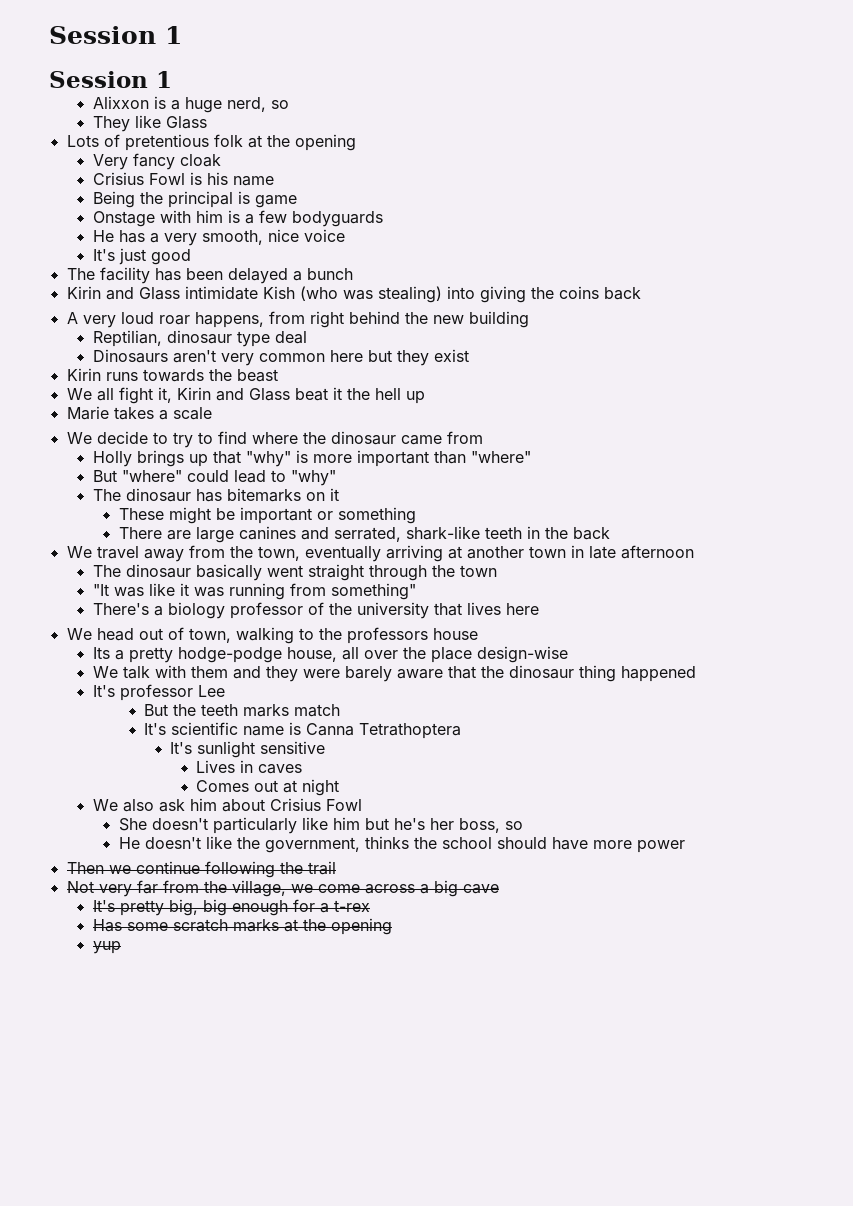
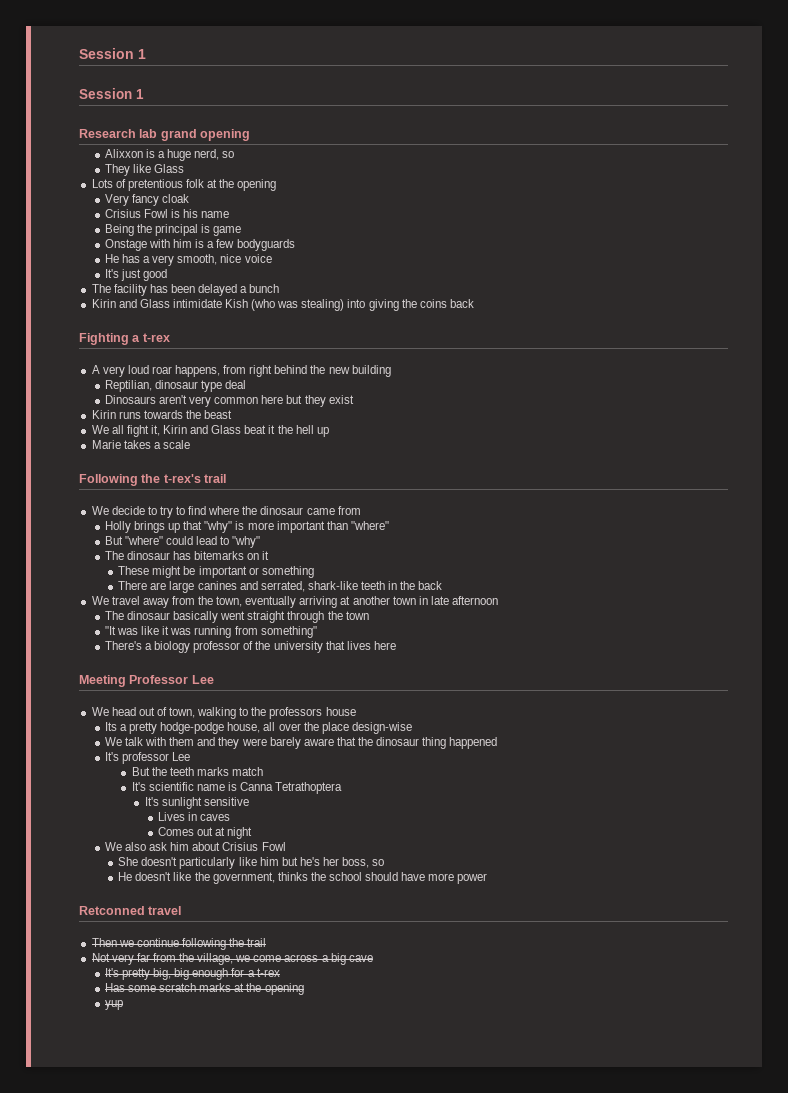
(172, 79) none -> [79,129,251,141] // Research lab grand opening
(641, 293) none -> [79,333,170,345] // Fighting a t-rex
(212, 413) none -> [79,474,227,486] // Following the t-rex's trail
(539, 609) none -> [79,675,214,687] // Meeting Professor Lee
(685, 846) none -> [79,906,182,915] // Retconned travel

